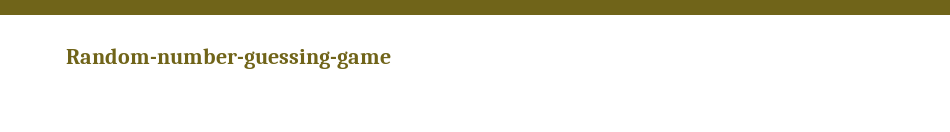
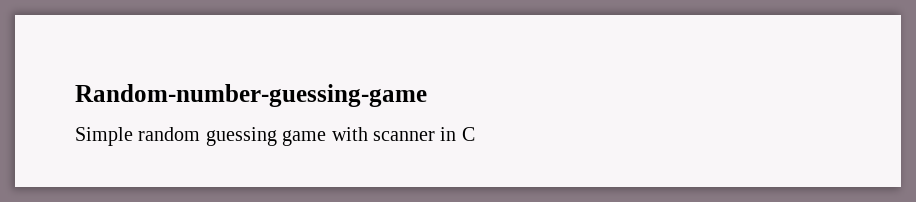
(391, 58) none -> [75,127,475,146] // Simple random guessing game with scanner in C

